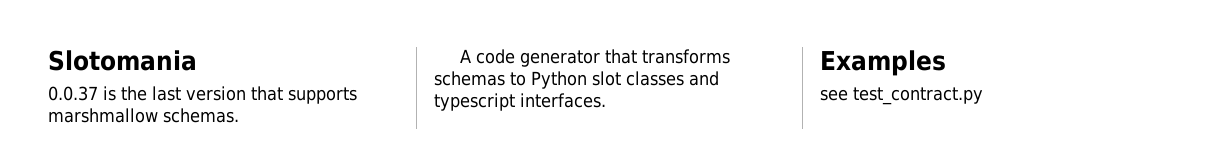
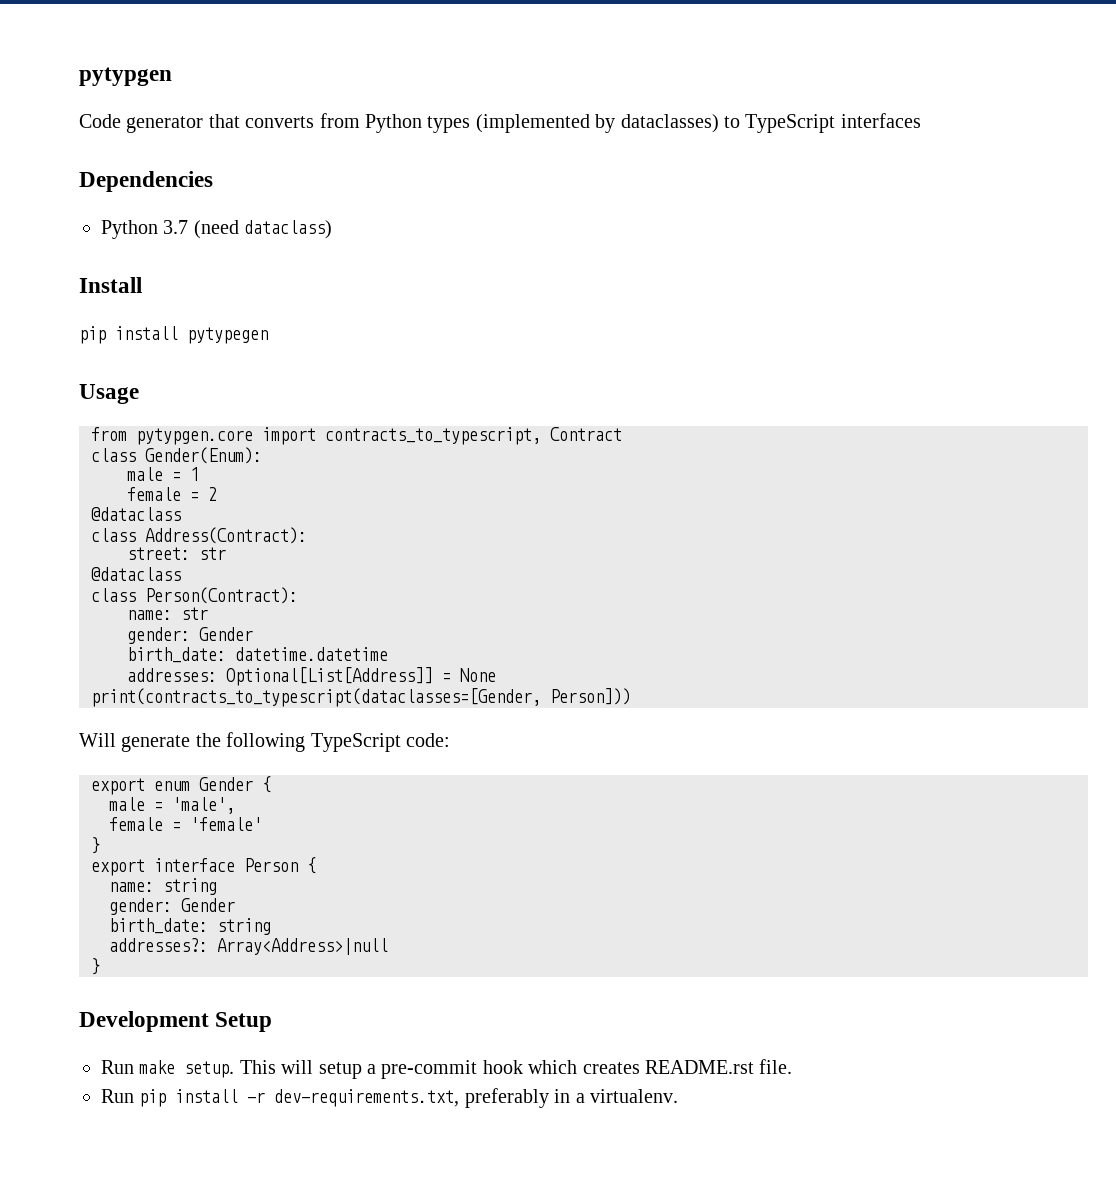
[48,50,197,71] [48,86,357,104] [48,108,239,123] [460,49,731,67] [434,71,719,89] [434,93,606,111] [820,50,946,76] [820,87,983,105] Slotomania // 0.0.37 is the last version that supports marshmallow schemas. // A code generator that transforms schemas to Python slot classes and typescript interfaces. // Examples // see test_contract.py -> [79,67,172,86] [79,113,921,133] [79,171,213,192] [101,220,333,239] [79,277,142,293] [79,326,268,344] [79,384,139,404] [91,427,622,445] [91,447,262,464] [127,467,199,481] [127,487,217,501] [91,507,181,521] [91,527,307,544] [127,547,226,560] [91,567,181,581] [91,587,298,604] [127,607,208,620] [127,627,253,644] [127,647,388,663] [127,667,496,686] [91,688,631,707] [79,732,450,752] [91,776,271,795] [109,797,235,814] [109,817,262,831] [91,837,100,854] [91,857,316,876] [109,878,217,895] [109,898,235,915] [109,918,271,935] [109,938,388,955] [91,958,100,975] [79,1011,273,1032] [101,1059,793,1079] [101,1088,678,1108] pytypgen // Code generator that converts from Python types (implemented by dataclasses) to TypeScript interfaces // Dependencies // Python 3.7 (need dataclass) // Install // pip install pytypegen // Usage // from pytypgen.core import contracts_to_typescript, Contract // class Gender(Enum): // male = 1 // female = 2 // @dataclass // class Address(Contract): // street: str // @dataclass // class Person(Contract): // name: str // gender: Gender // birth_date: datetime.datetime // addresses: Optional[List[Address]] = None // print(contracts_to_typescript(dataclasses=[Gender, Person])) // Will generate the following TypeScript code: // export enum Gender { // male = 'male', // female = 'female' // } // export interface Person { // name: string // gender: Gender // birth_date: string // addresses?: Array<Address>|null // } // Development Setup // Run make setup. This will setup a pre-commit hook which creates README.rst file. // Run pip install -r dev-requirements.txt, preferably in a virtualenv.

